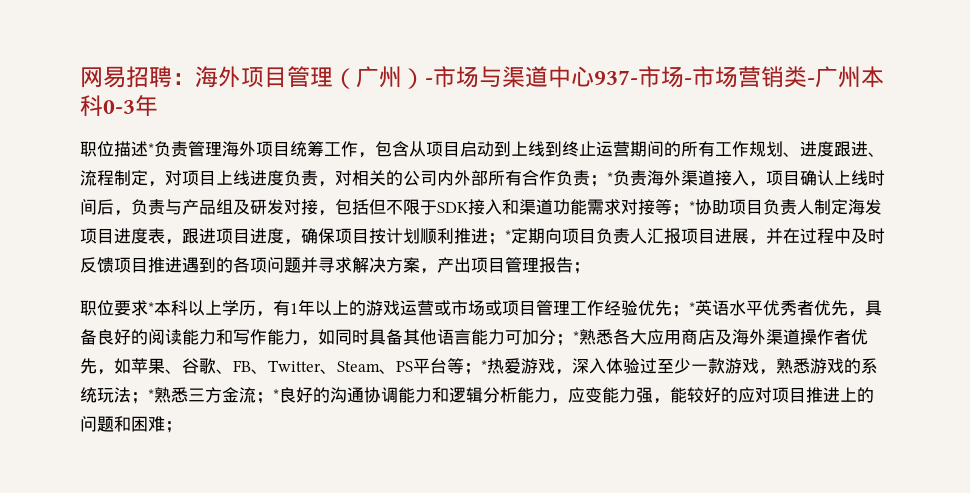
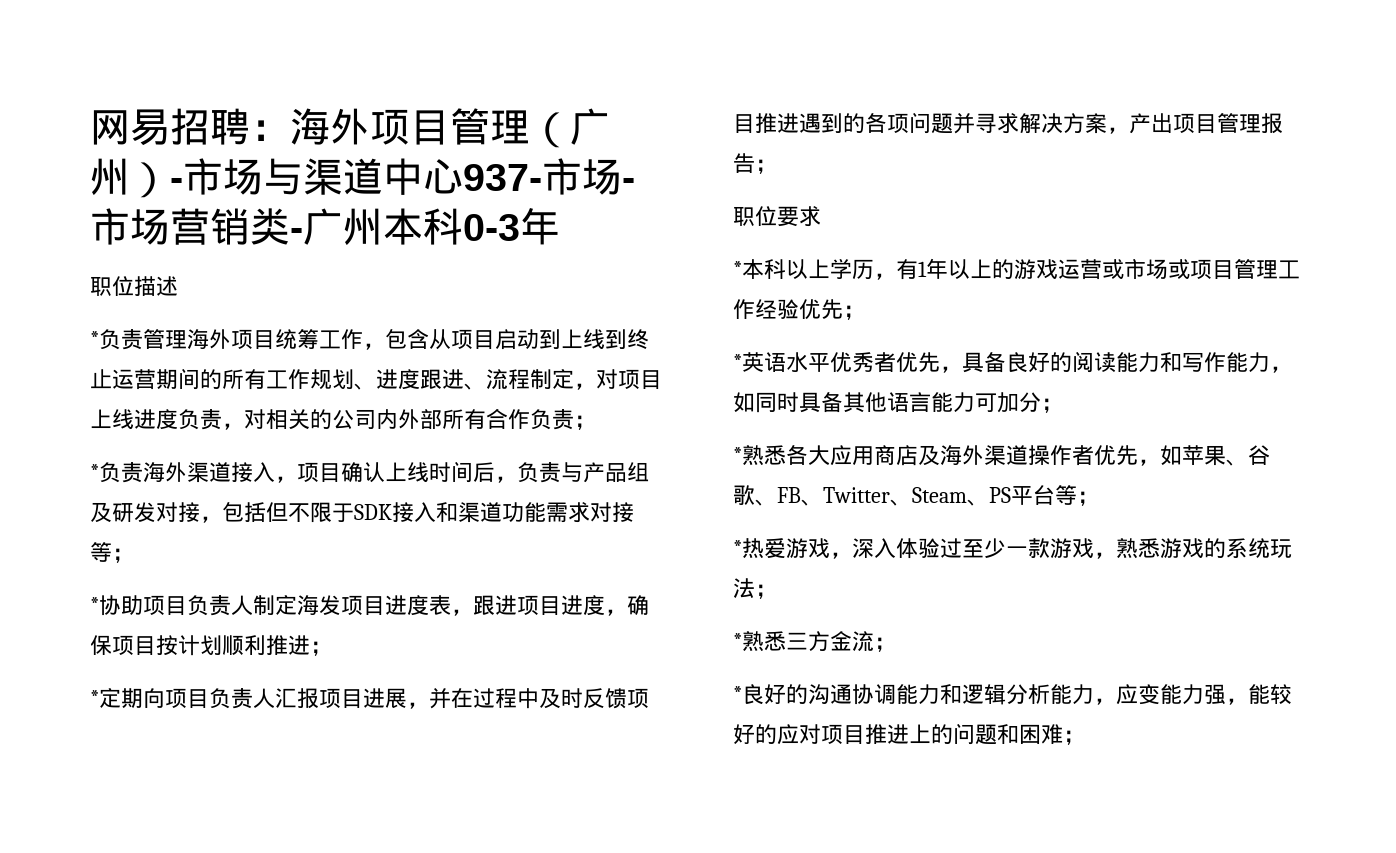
(148, 149) none -> (178, 286) //
(607, 181) none -> (596, 422) //
(689, 210) none -> (134, 555) //
(505, 239) none -> (332, 648) //
(148, 308) none -> (821, 216) //
(689, 311) none -> (865, 312) //
(573, 340) none -> (1063, 405) //
(481, 369) none -> (1099, 498) //
(148, 398) none -> (777, 591) //
(273, 398) none -> (896, 644) //

